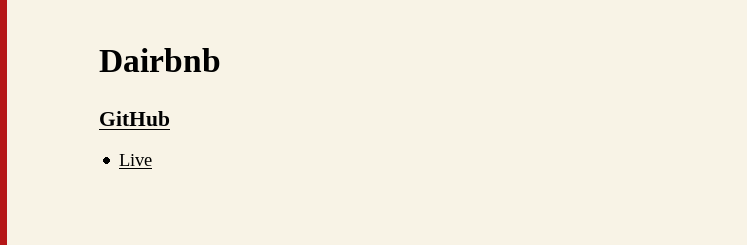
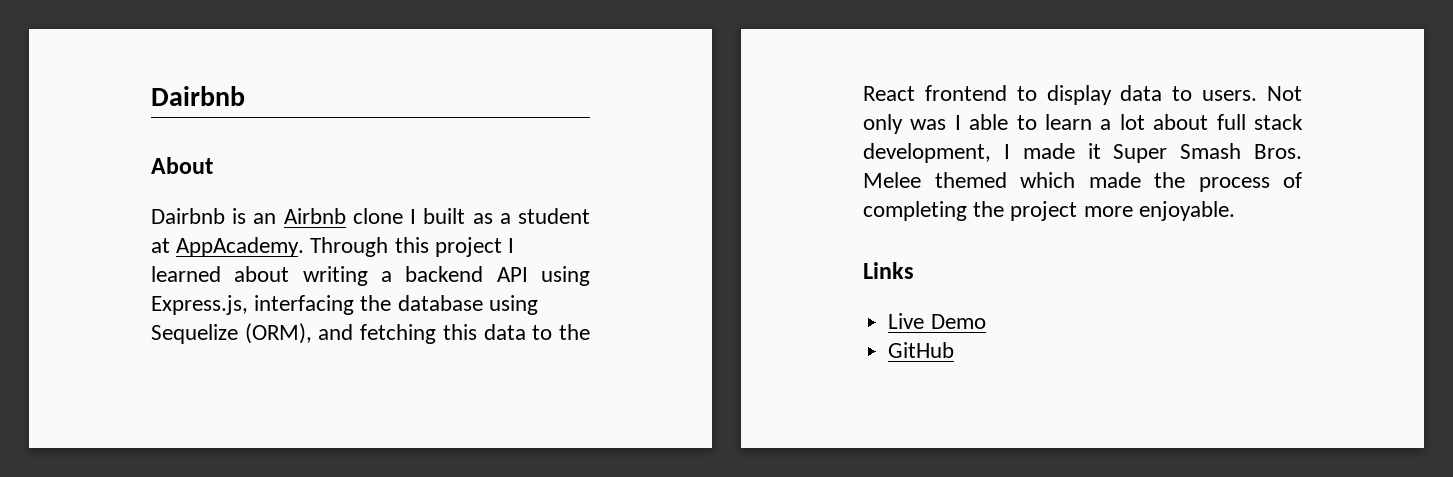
[99,111,170,126] GitHub -> [151,157,213,174] [151,208,590,224] [151,237,515,257] [151,266,590,286] [151,295,538,315] [151,323,590,344] [863,85,1302,105] [863,114,1303,134] [863,143,1302,163] [863,172,1302,192] [863,201,1235,221] [863,262,914,279] About // Dairbnb is an Airbnb clone I built as a student at AppAcademy. Through this project I learned about writing a backend API using Express.js, interfacing the database using Sequelize (ORM), and fetching this data to the React frontend to display data to users. Not only was I able to learn a lot about full stack development, I made it Super Smash Bros. Melee themed which made the process of completing the project more enjoyable. // Links
(153, 160) none -> [930,314,986,329] [888,342,955,358] Demo // GitHub

